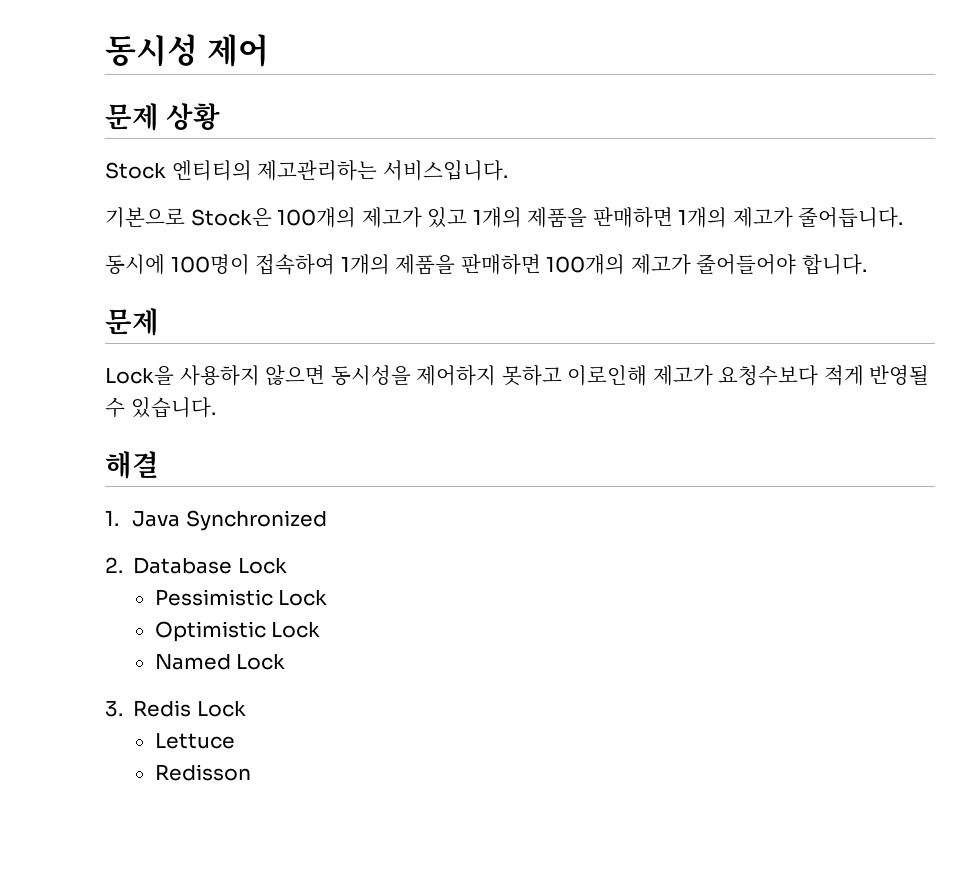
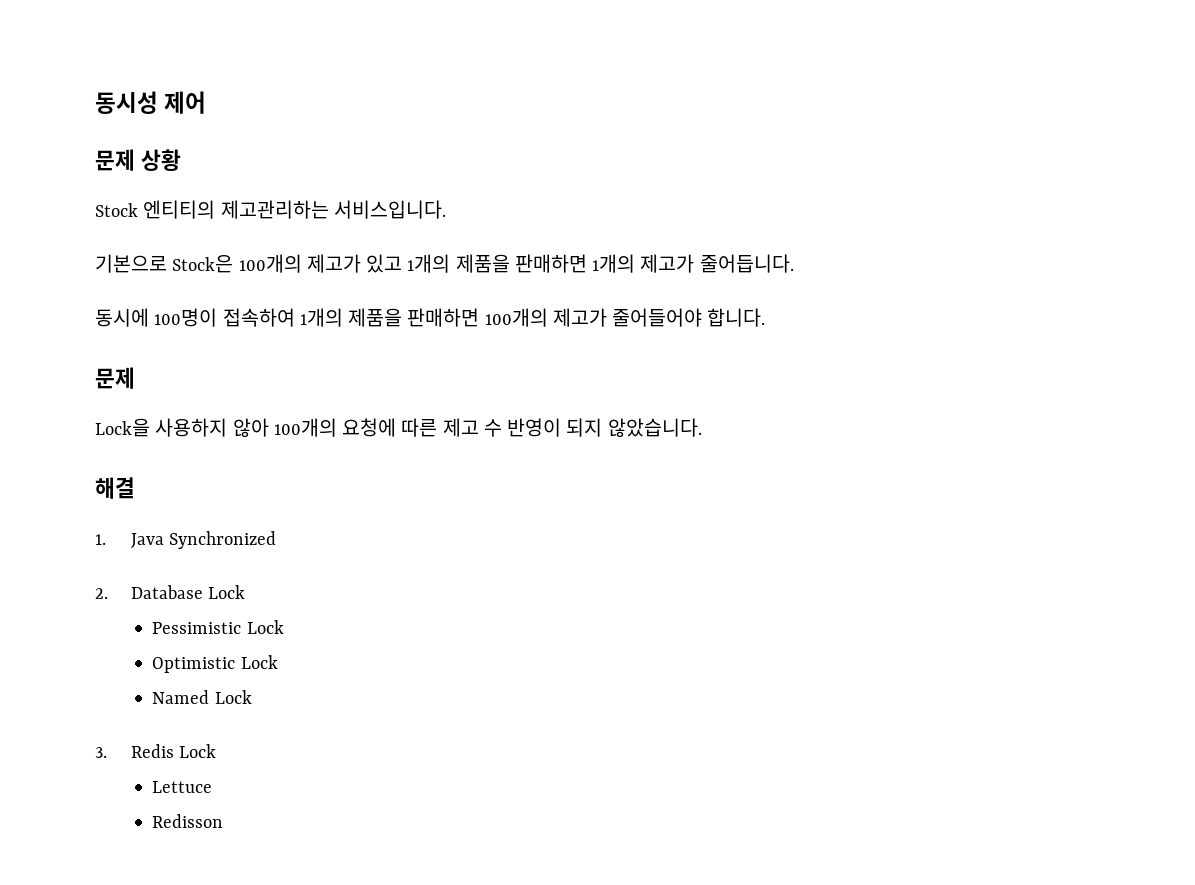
[265,365,930,386] [105,397,216,418] 않으면 동시성을 제어하지 못하고 이로인해 제고가 요청수보다 적게 반영될 수 있습니다. -> [232,418,702,437] 않아 100개의 요청에 따른 제고 수 반영이 되지 않았습니다.

